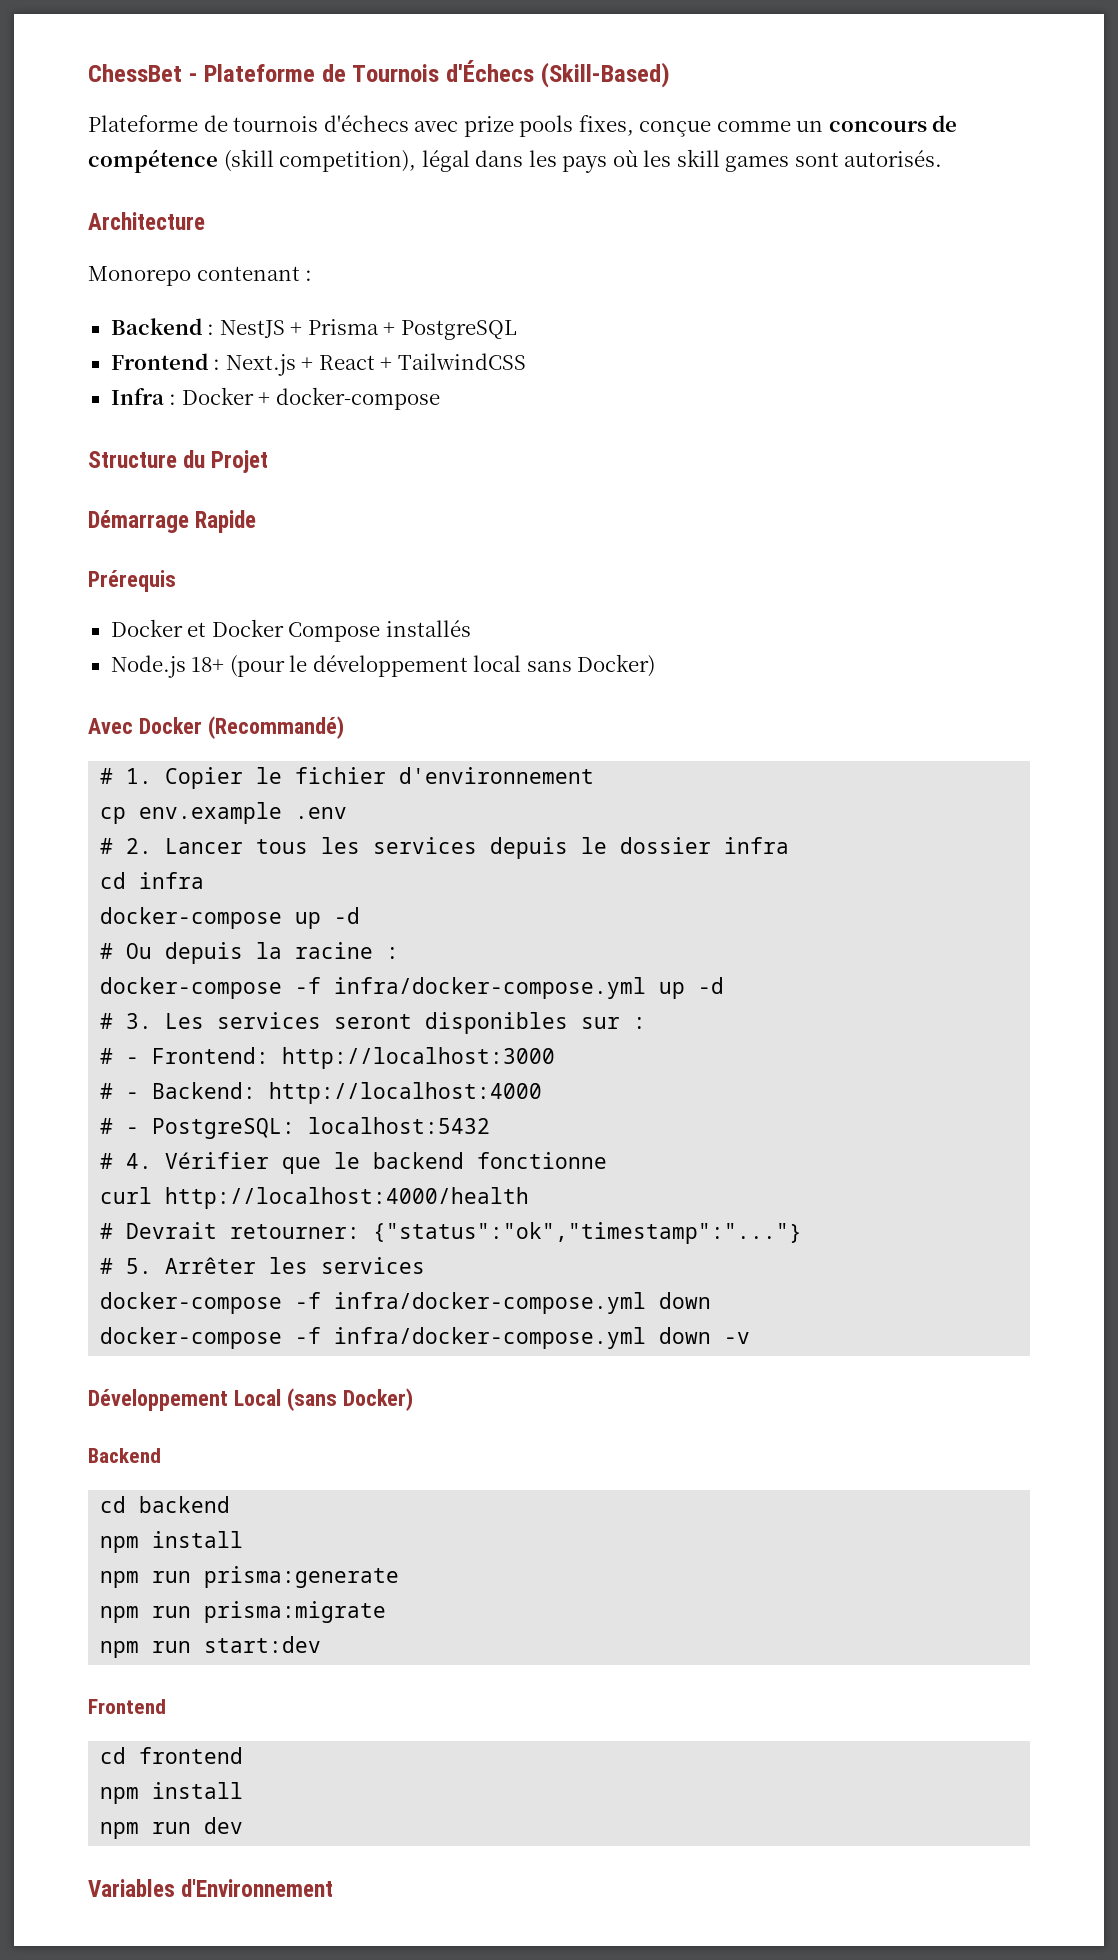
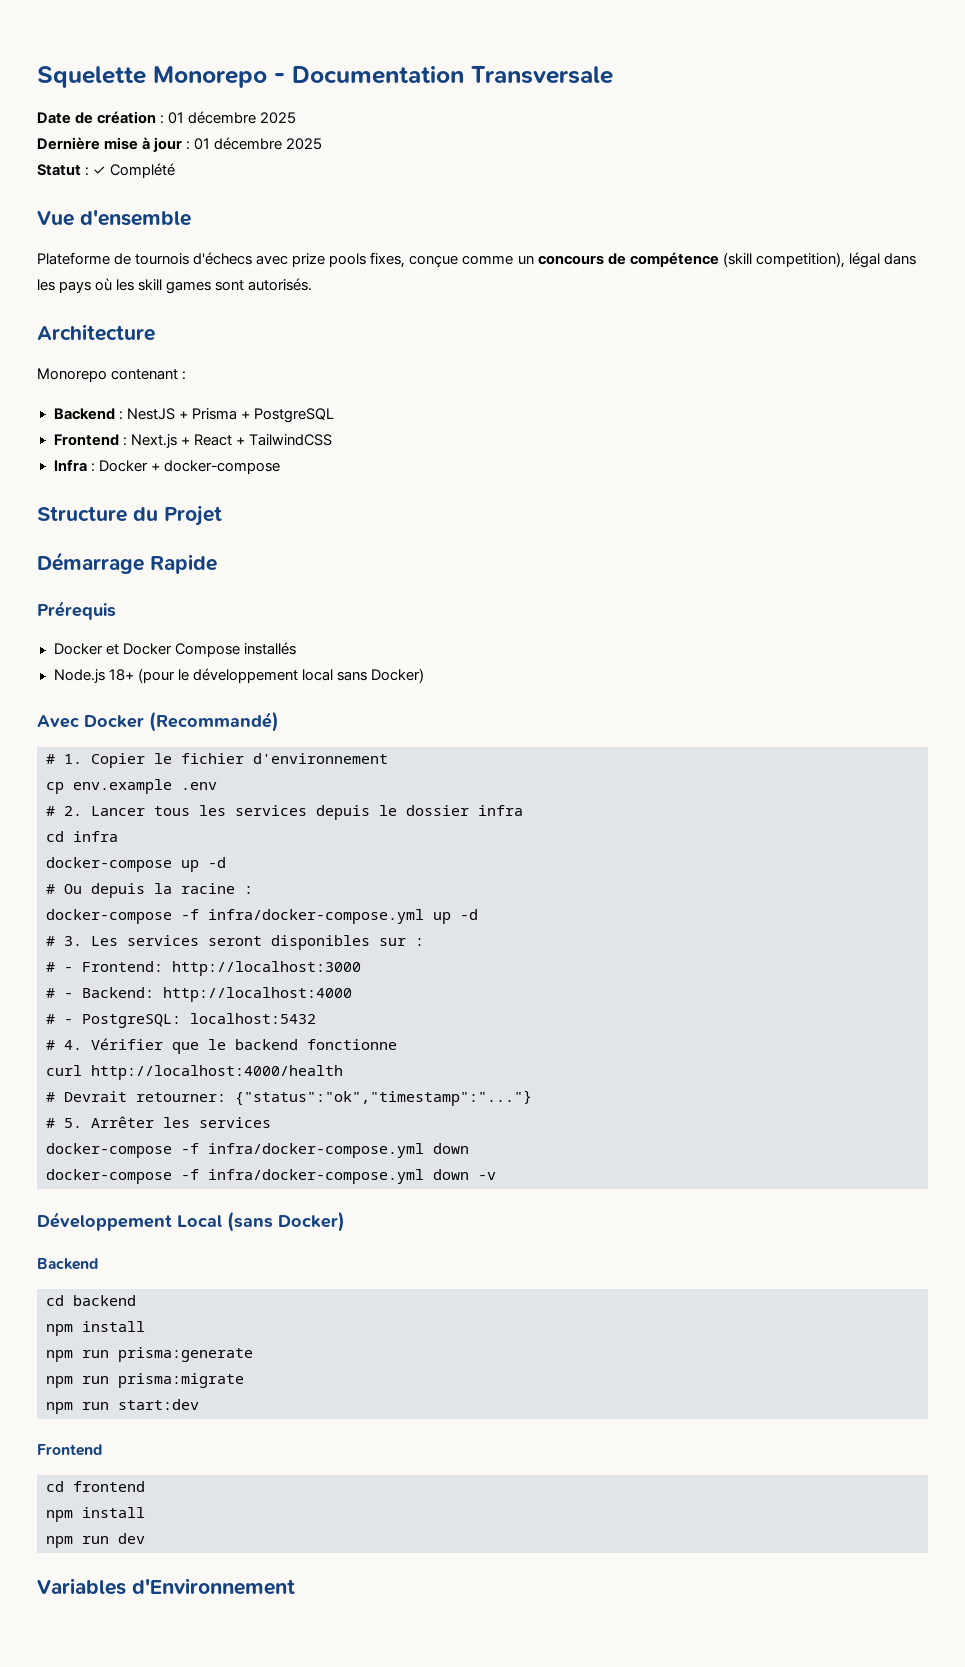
[88,60,670,88] ChessBet - Plateforme de Tournois d'Échecs (Skill-Based) -> [37,66,613,88] [37,111,297,124] [37,137,323,152] [37,163,176,178] [37,210,191,226] Squelette Monorepo - Documentation Transversale // Date de création : 01 décembre 2025 // Dernière mise à jour : 01 décembre 2025 // Statut : ✓ Complété // Vue d'ensemble

